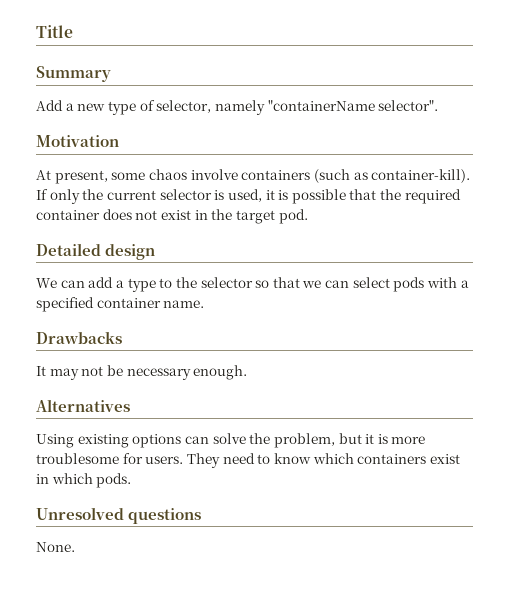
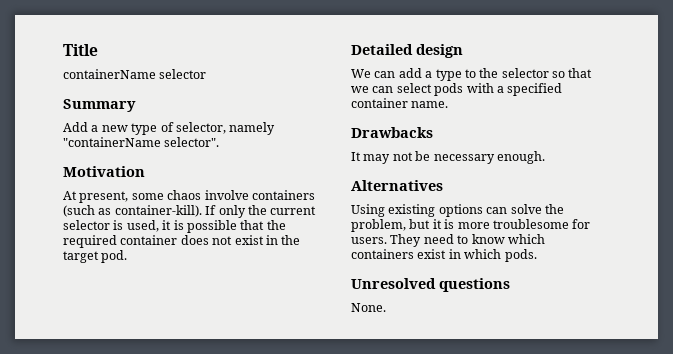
(73, 31) none -> [63,69,207,79] // containerName selector

